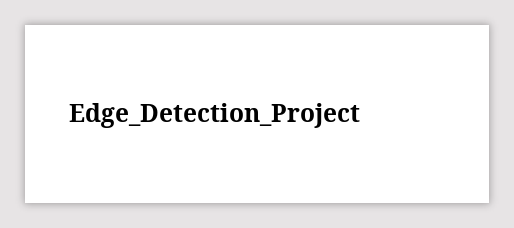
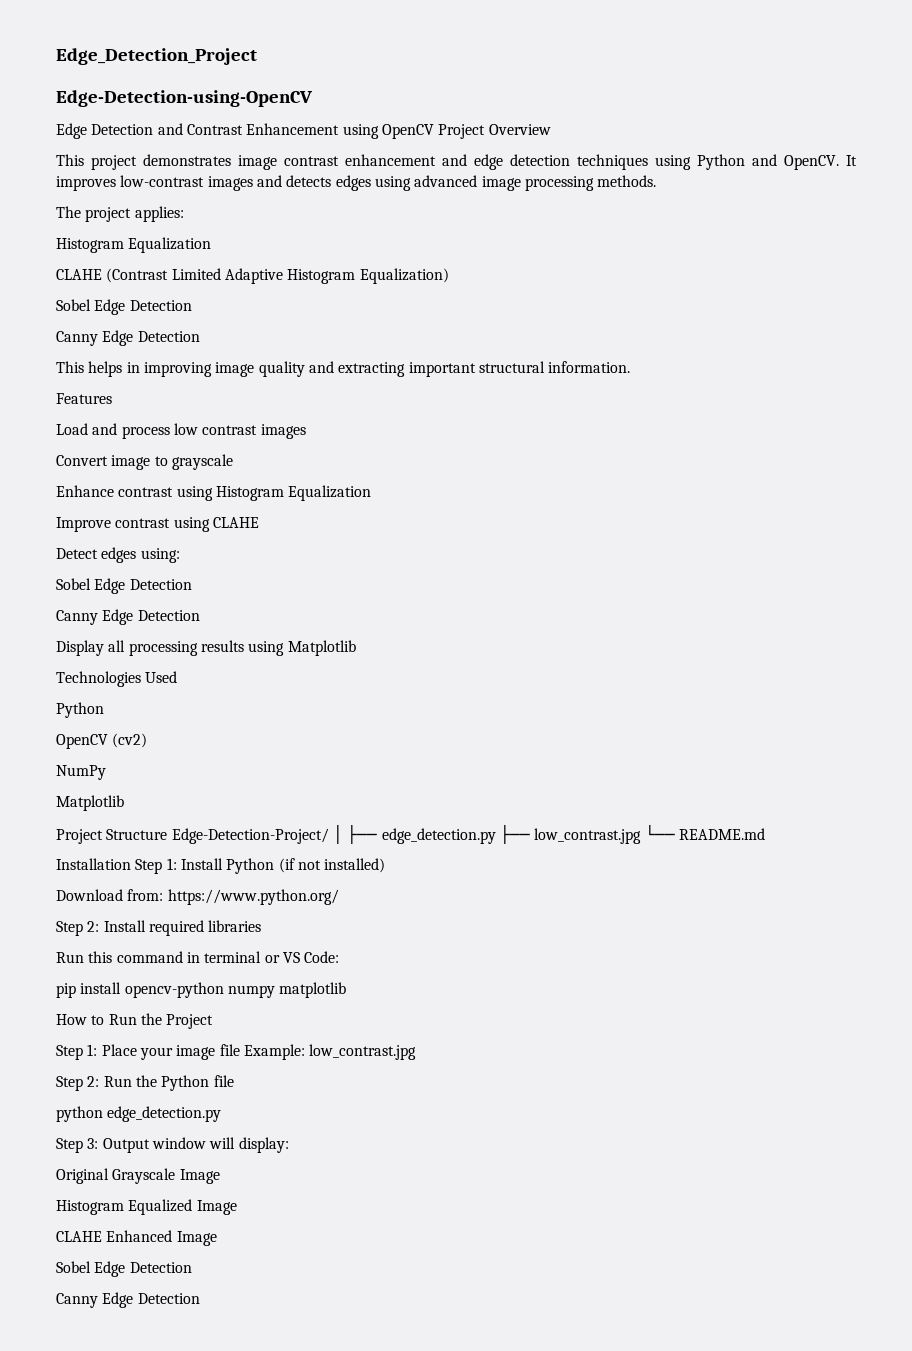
(360, 115) none -> [56,90,313,107] [56,123,551,139] [56,154,857,170] [56,175,657,191] [56,206,184,222] [56,237,212,253] [56,268,449,284] [56,299,192,315] [56,330,200,346] [56,361,631,377] [56,393,112,404] [56,423,306,439] [56,454,233,470] [56,485,372,501] [56,517,259,532] [56,547,180,563] [56,578,192,594] [56,609,200,625] [56,640,356,656] [56,671,178,687] [56,702,104,718] [56,733,148,749] [56,765,106,780] [56,795,124,811] [56,824,765,844] [56,858,386,874] [56,889,339,905] [56,920,262,936] [56,951,340,963] [56,982,347,998] [56,1013,214,1029] [56,1044,417,1060] [56,1075,234,1091] [56,1106,222,1122] [56,1137,289,1153] [56,1168,220,1184] [56,1199,237,1215] [56,1230,217,1246] [56,1261,192,1277] [56,1292,200,1308] // Edge-Detection-using-OpenCV // Edge Detection and Contrast Enhancement using OpenCV Project Overview // This project demonstrates image contrast enhancement and edge detection techniques using Python and OpenCV. It improves low-contrast images and detects edges using advanced image processing methods. // The project applies: // Histogram Equalization // CLAHE (Contrast Limited Adaptive Histogram Equalization) // Sobel Edge Detection // Canny Edge Detection // This helps in improving image quality and extracting important structural information. // Features // Load and process low contrast images // Convert image to grayscale // Enhance contrast using Histogram Equalization // Improve contrast using CLAHE // Detect edges using: // Sobel Edge Detection // Canny Edge Detection // Display all processing results using Matplotlib // Technologies Used // Python // OpenCV (cv2) // NumPy // Matplotlib // Project Structure Edge-Detection-Project/ │ ├── edge_detection.py ├── low_contrast.jpg └── README.md // Installation Step 1: Install Python (if not installed) // Download from: https://www.python.org/ // Step 2: Install required libraries // Run this command in terminal or VS Code: // pip install opencv-python numpy matplotlib // How to Run the Project // Step 1: Place your image file Example: low_contrast.jpg // Step 2: Run the Python file // python edge_detection.py // Step 3: Output window will display: // Original Grayscale Image // Histogram Equalized Image // CLAHE Enhanced Image // Sobel Edge Detection // Canny Edge Detection

